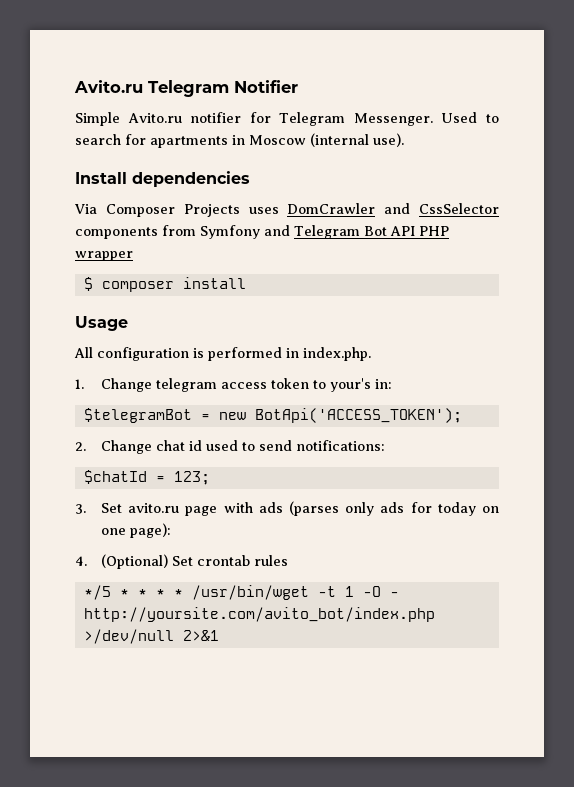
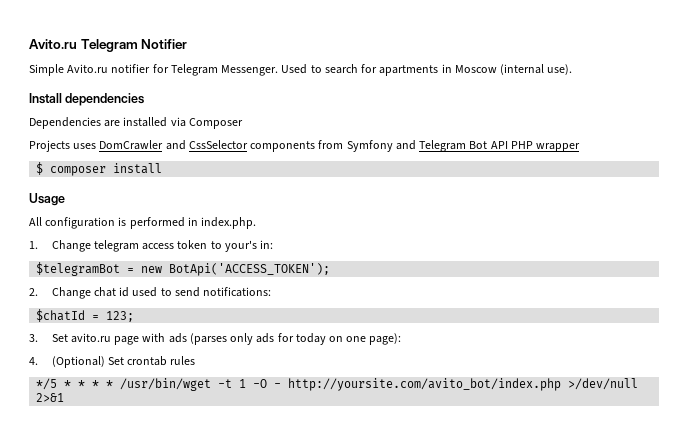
[74,204,97,214] Via -> [29,117,186,129] Dependencies are installed via
(175, 210) none -> (243, 123) //

